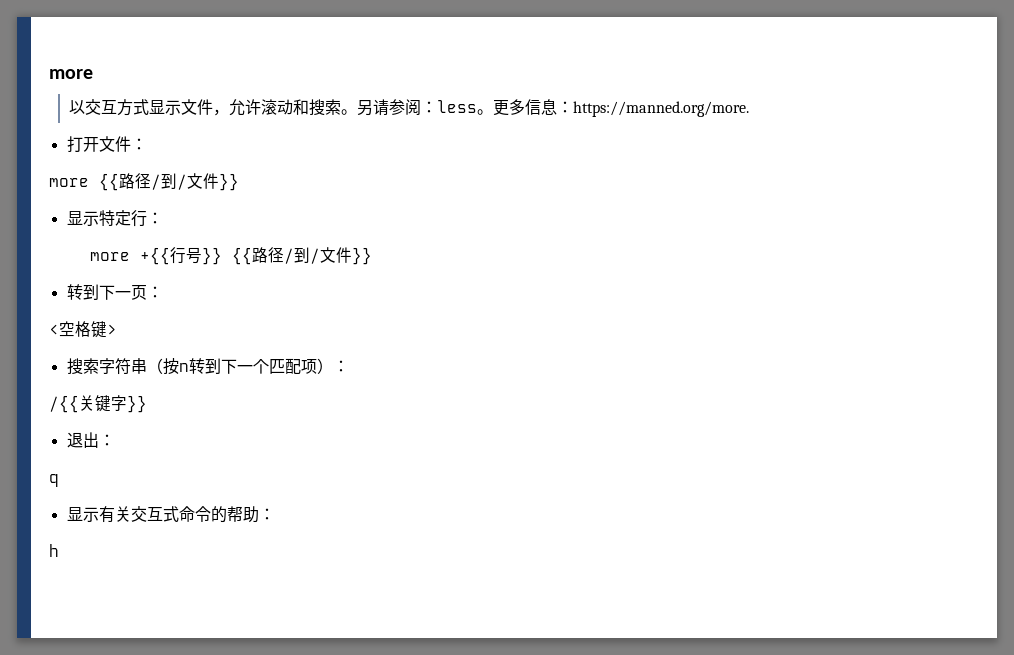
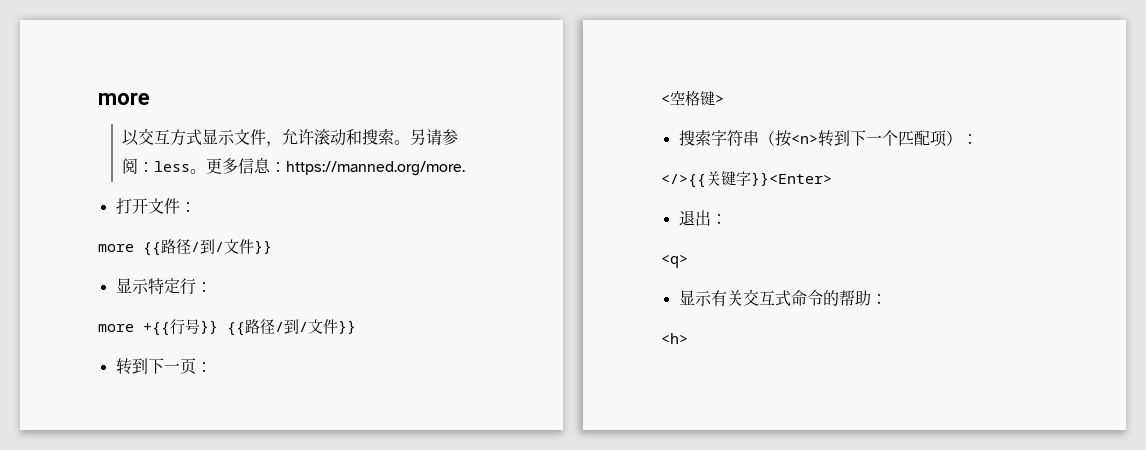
[178,363,189,372] n -> [790,134,818,144] <n>
[49,395,147,413] /{{关键字}} -> [661,171,832,188] </>{{关键字}}<Enter>
[49,474,59,487] q -> [661,254,688,268] <q>
[49,544,59,557] h -> [661,333,688,344] <h>

